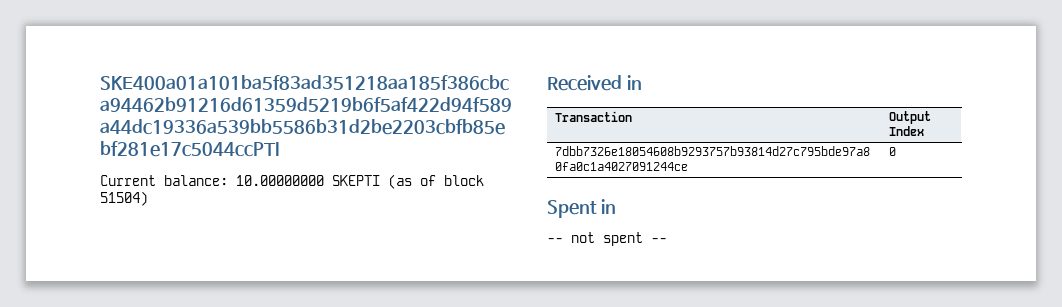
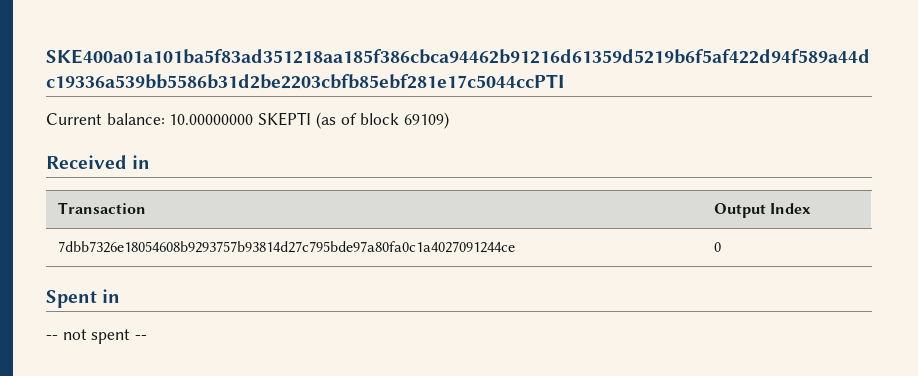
[100,191,148,206] 51504) -> [404,112,450,129] 69109)

